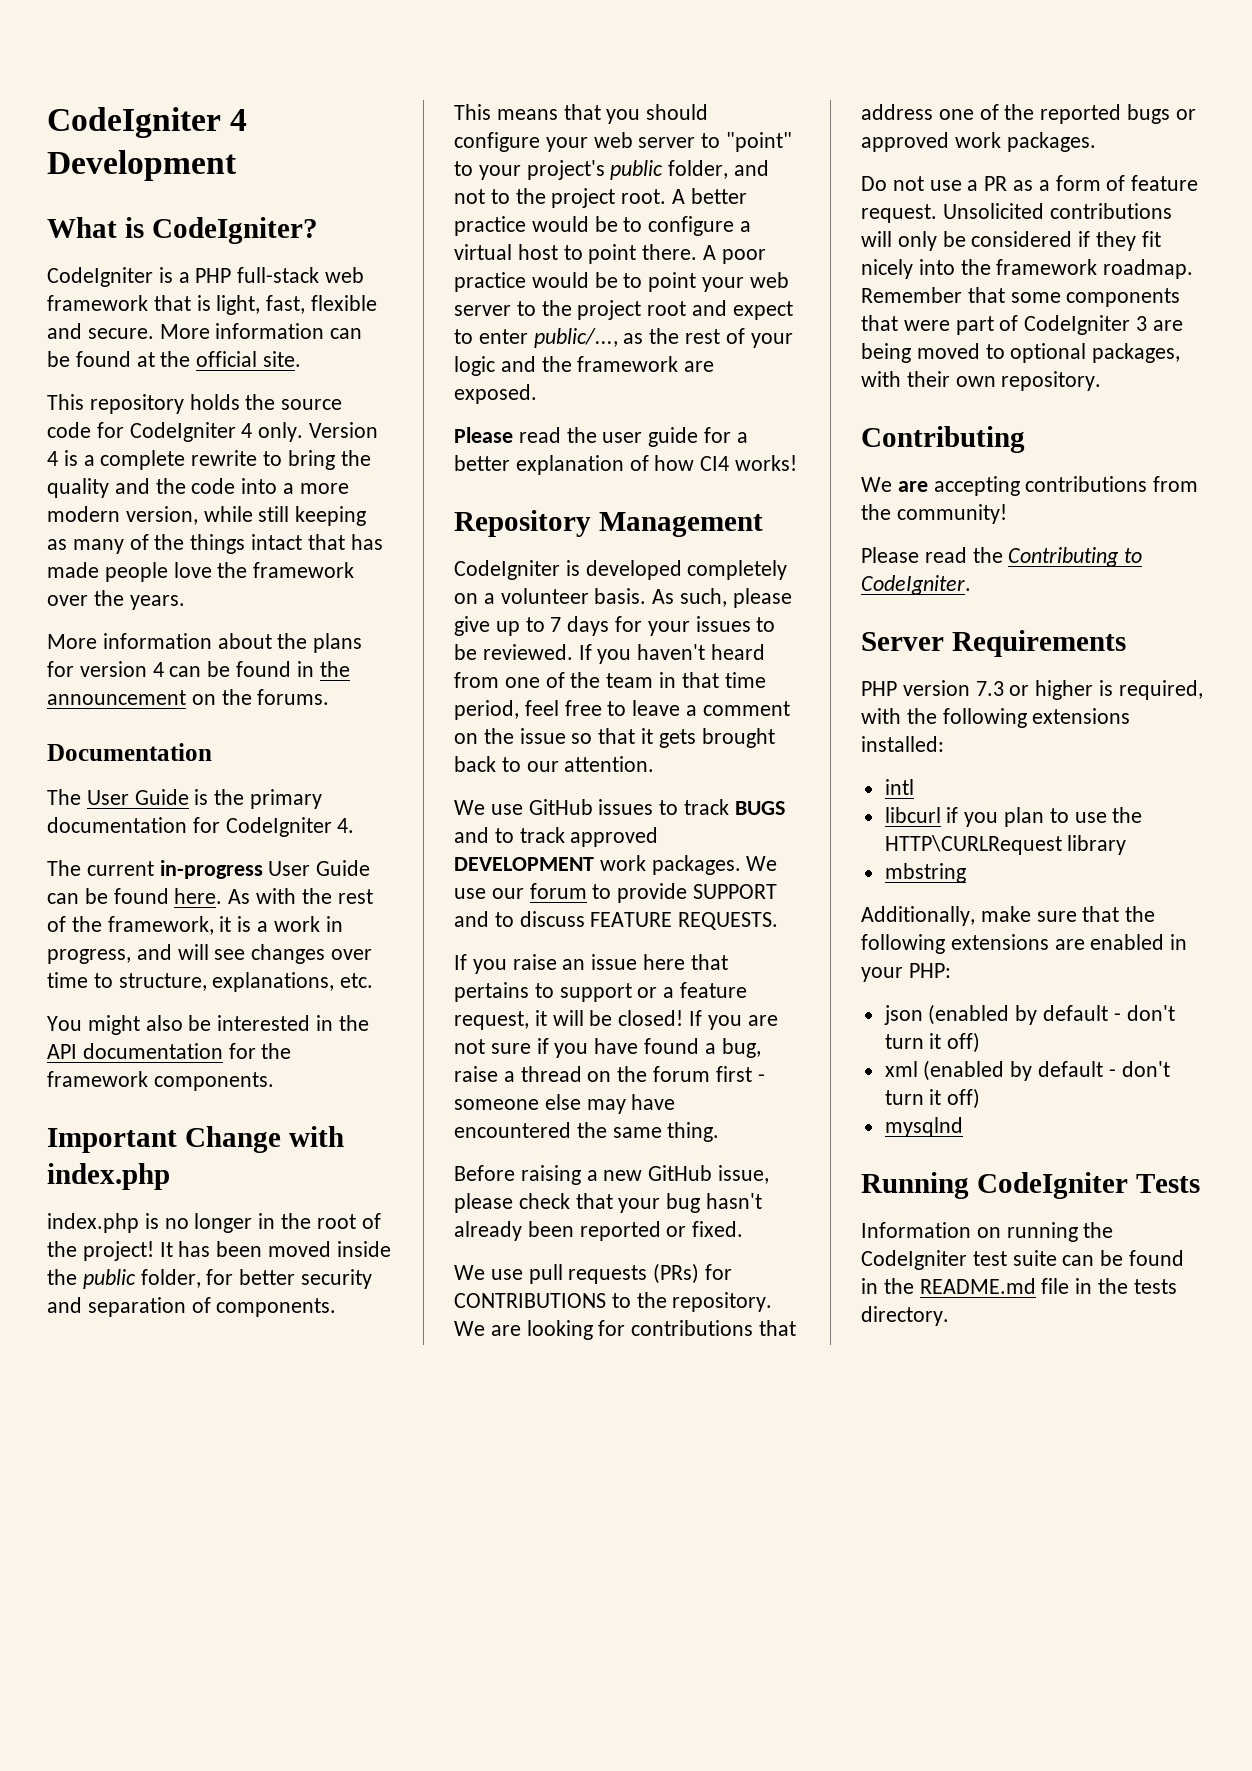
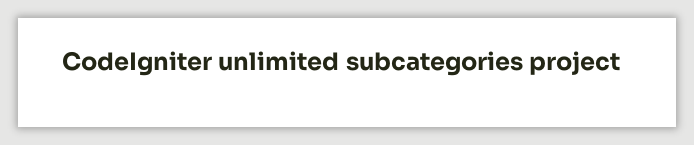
[47,107,248,138] [47,150,237,181] [47,217,318,244] [47,267,365,287] [47,295,378,315] [47,323,363,339] [47,351,302,367] [47,394,343,414] [47,422,379,442] [47,450,371,470] [47,478,349,498] [47,506,367,526] [47,534,383,554] [47,562,355,582] [47,590,185,610] [47,633,363,653] [47,661,350,677] [47,689,330,705] [47,743,212,761] [47,789,323,809] [47,817,355,837] [47,860,371,879] [47,888,373,904] [47,916,343,935] [47,944,373,964] [47,972,374,992] [47,1015,369,1035] [47,1043,292,1059] [47,1071,274,1091] [47,1126,344,1153] [47,1163,170,1190] [47,1213,381,1233] [47,1241,391,1261] [47,1269,373,1289] [47,1297,337,1317] [454,104,709,124] [454,132,793,152] [454,160,770,180] [454,188,747,208] [454,216,752,236] [454,244,766,264] [454,272,789,292] [454,300,793,320] [454,328,793,348] [454,356,715,376] [454,384,537,404] [454,427,748,447] [454,455,798,475] [454,510,763,537] [454,560,788,580] [454,588,792,608] [454,616,776,636] [454,644,766,664] [454,672,766,688] [454,700,790,720] [454,728,775,748] [454,756,655,772] [454,799,785,815] [454,827,659,847] [454,855,778,875] [454,883,778,903] [454,911,779,930] [454,954,728,974] [454,982,748,1002] [454,1010,778,1030] [454,1038,761,1058] [454,1066,765,1082] [454,1094,676,1114] [454,1122,720,1142] [454,1165,770,1185] [454,1193,763,1213] [454,1221,744,1241] [454,1263,733,1284] [454,1292,773,1312] [454,1320,797,1340] [861,104,1196,124] [861,132,1096,152] [861,175,1199,191] [861,203,1172,223] [861,231,1161,251] [861,259,1194,279] [861,287,1181,307] [861,315,1183,335] [861,343,1181,363] [861,371,1102,391] [861,426,1025,453] [861,476,1199,496] [861,504,1007,524] [861,547,1143,567] [861,575,971,595] [861,630,1126,657] [861,680,1203,700] [861,708,1131,728] [861,736,944,752] [884,779,914,795] [884,807,1143,827] [884,835,1127,855] [884,863,966,883] [861,906,1156,926] [861,934,1188,954] [861,963,951,982] [883,1004,1175,1025] [884,1032,981,1053] [884,1060,1170,1081] [884,1088,981,1109] [884,1117,963,1137] [861,1172,1200,1199] [861,1222,1114,1242] [861,1250,1185,1270] [861,1278,1177,1294] [861,1306,949,1326] CodeIgniter 4 Development // What is CodeIgniter? // CodeIgniter is a PHP full-stack web framework that is light, fast, flexible and secure. More information can be found at the official site. // This repository holds the source code for CodeIgniter 4 only. Version 4 is a complete rewrite to bring the quality and the code into a more modern version, while still keeping as many of the things intact that has made people love the framework over the years. // More information about the plans for version 4 can be found in the announcement on the forums. // Documentation // The User Guide is the primary documentation for CodeIgniter 4. // The current in-progress User Guide can be found here. As with the rest of the framework, it is a work in progress, and will see changes over time to structure, explanations, etc. // You might also be interested in the API documentation for the framework components. // Important Change with index.php // index.php is no longer in the root of the project! It has been moved inside the public folder, for better security and separation of components. // This means that you should configure your web server to "point" to your project's public folder, and not to the project root. A better practice would be to configure a virtual host to point there. A poor practice would be to point your web server to the project root and expect to enter public/..., as the rest of your logic and the framework are exposed. // Please read the user guide for a better explanation of how CI4 works! // Repository Management // CodeIgniter is developed completely on a volunteer basis. As such, please give up to 7 days for your issues to be reviewed. If you haven't heard from one of the team in that time period, feel free to leave a comment on the issue so that it gets brought back to our attention. // We use GitHub issues to track BUGS and to track approved DEVELOPMENT work packages. We use our forum to provide SUPPORT and to discuss FEATURE REQUESTS. // If you raise an issue here that pertains to support or a feature request, it will be closed! If you are not sure if you have found a bug, raise a thread on the forum first - someone else may have encountered the same thing. // Before raising a new GitHub issue, please check that your bug hasn't already been reported or fixed. // We use pull requests (PRs) for CONTRIBUTIONS to the repository. We are looking for contributions that address one of the reported bugs or approved work packages. // Do not use a PR as a form of feature request. Unsolicited contributions will only be considered if they fit nicely into the framework roadmap. Remember that some components that were part of CodeIgniter 3 are being moved to optional packages, with their own repository. // Contributing // We are accepting contributions from the community! // Please read the Contributing to CodeIgniter. // Server Requirements // PHP version 7.3 or higher is required, with the following extensions installed: // intl // libcurl if you plan to use the HTTP\CURLRequest library // mbstring // Additionally, make sure that the following extensions are enabled in your PHP: // json (enabled by default - don't turn it off) // xml (enabled by default - don't turn it off) // mysqlnd // Running CodeIgniter Tests // Information on running the CodeIgniter test suite can be found in the README.md file in the tests directory. -> [62,51,621,76] CodeIgniter unlimited subcategories project

